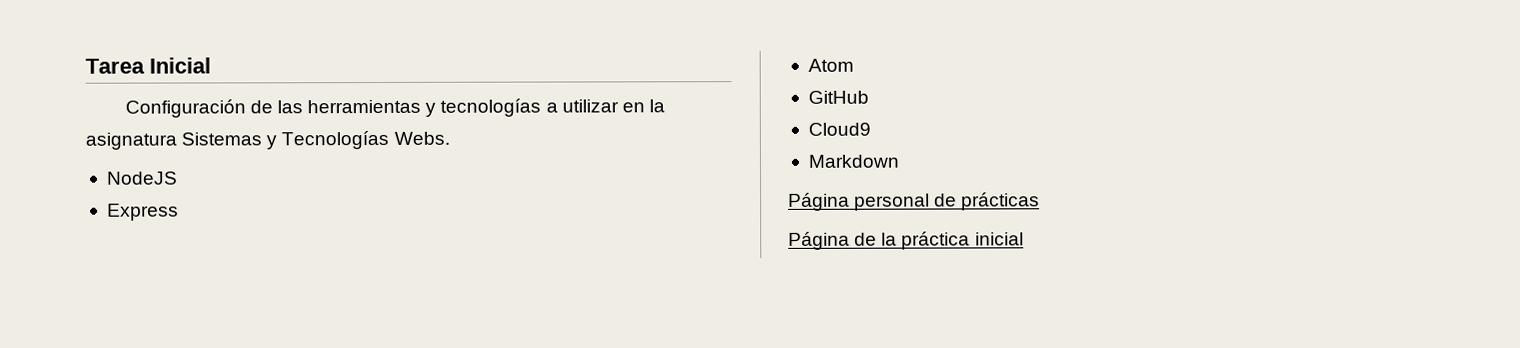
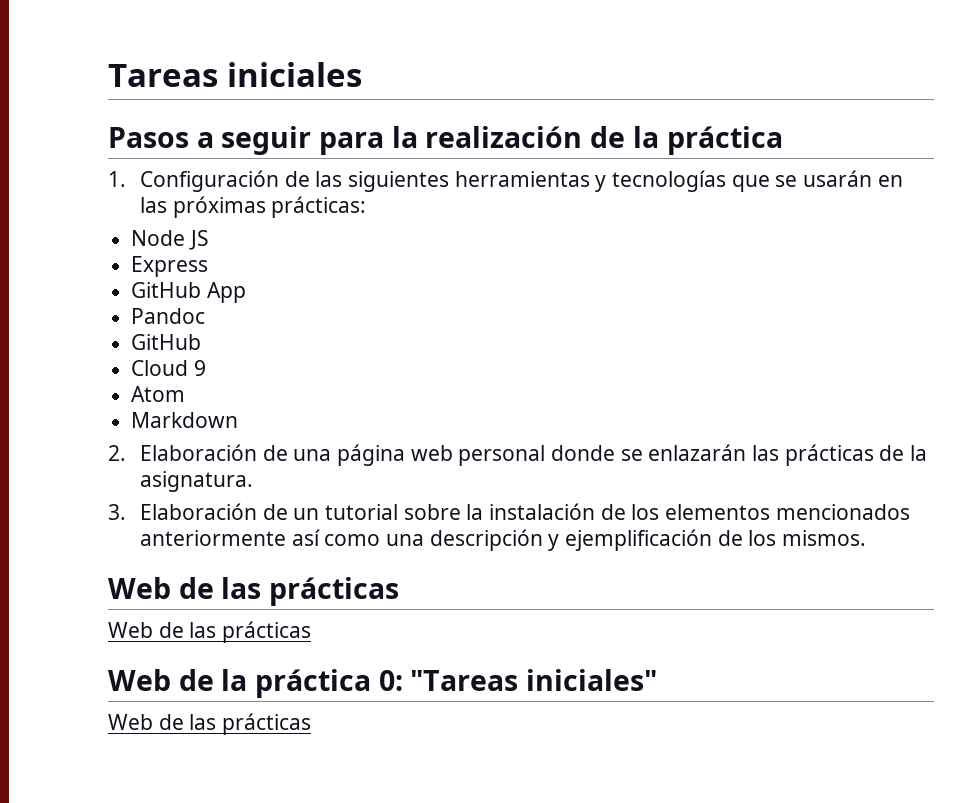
[85,57,211,74] Tarea Inicial // -> [108,62,362,87] [108,126,783,155] [108,171,126,187] Tareas iniciales // Pasos a seguir para la realización de la práctica // 1.
(304, 107) none -> [347,171,449,192] siguientes
[545,99,665,113] [85,130,450,150] [105,171,178,185] [106,203,179,221] [807,58,854,72] [807,90,869,104] [807,122,871,136] [807,154,899,168] [788,192,1041,211] [788,231,1024,250] a utilizar en la asignatura Sistemas y Tecnologías Webs. // NodeJS // Express // Atom // GitHub // Cloud9 // Markdown // Página personal de prácticas // Página de la práctica inicial -> [731,170,903,192] [139,196,367,218] [131,230,209,250] [131,256,209,277] [131,282,246,303] [131,308,206,324] [131,334,202,350] [131,360,206,376] [131,386,186,402] [131,412,239,428] [108,444,927,466] [139,471,253,492] [108,503,910,520] [139,529,866,551] [108,577,400,606] [108,621,312,643] [108,669,658,698] [108,713,312,735] que se usarán en las próximas prácticas: // Node JS // Express // GitHub App // Pandoc // GitHub // Cloud 9 // Atom // Markdown // 2. Elaboración de una página web personal donde se enlazarán las prácticas de la asignatura. // 3. Elaboración de un tutorial sobre la instalación de los elementos mencionados anteriormente así como una descripción y ejemplificación de los mismos. // Web de las prácticas // Web de las prácticas // Web de la práctica 0: "Tareas iniciales" // Web de las prácticas

